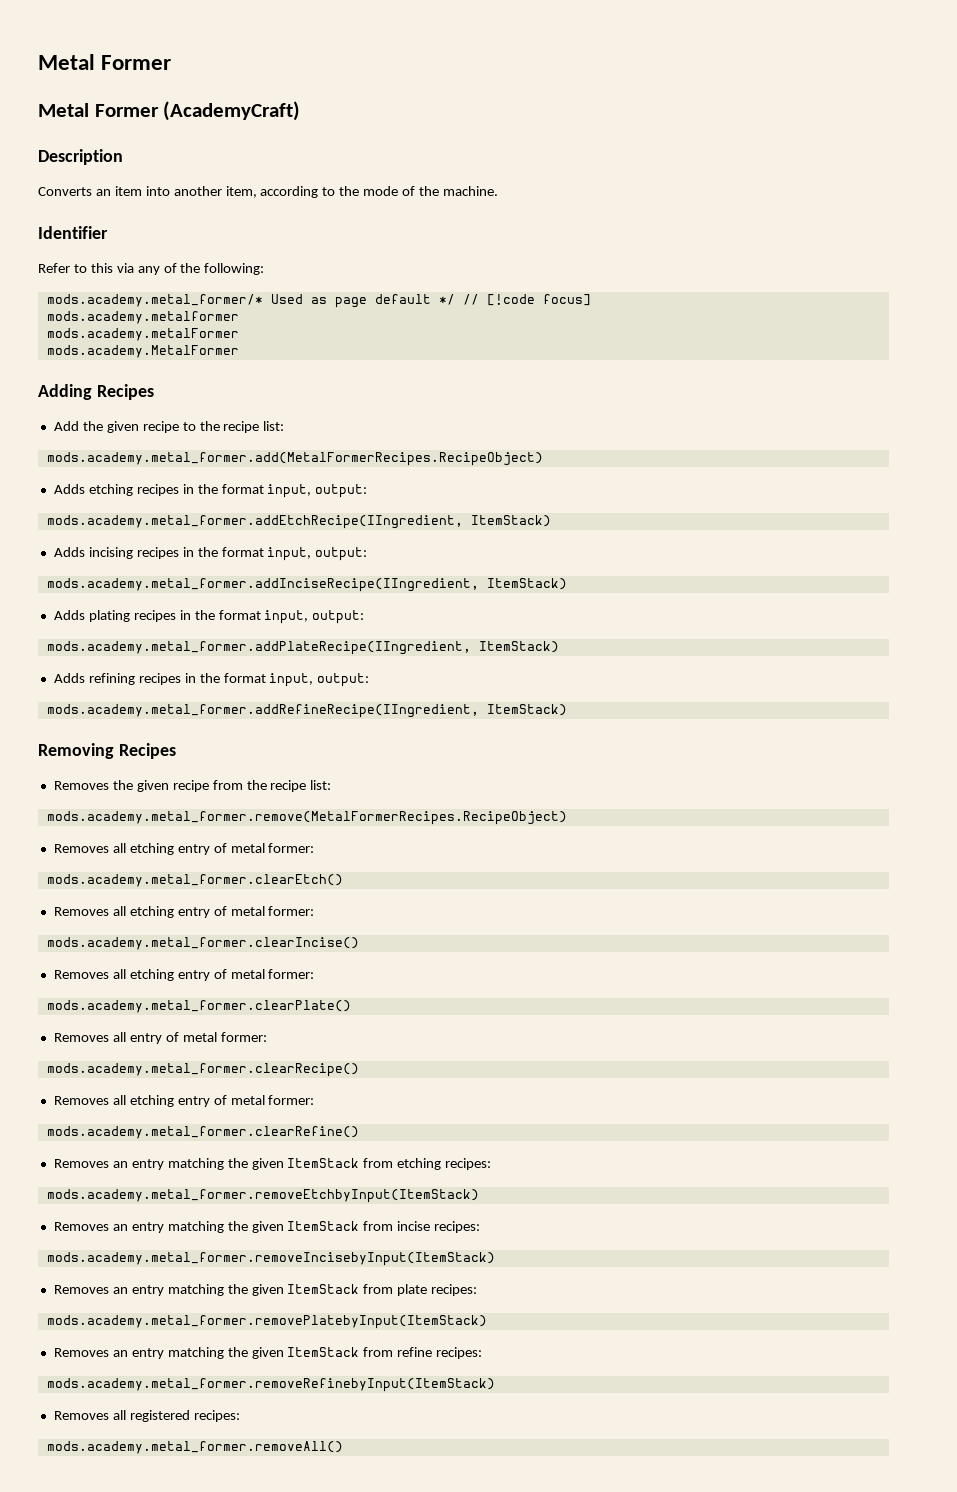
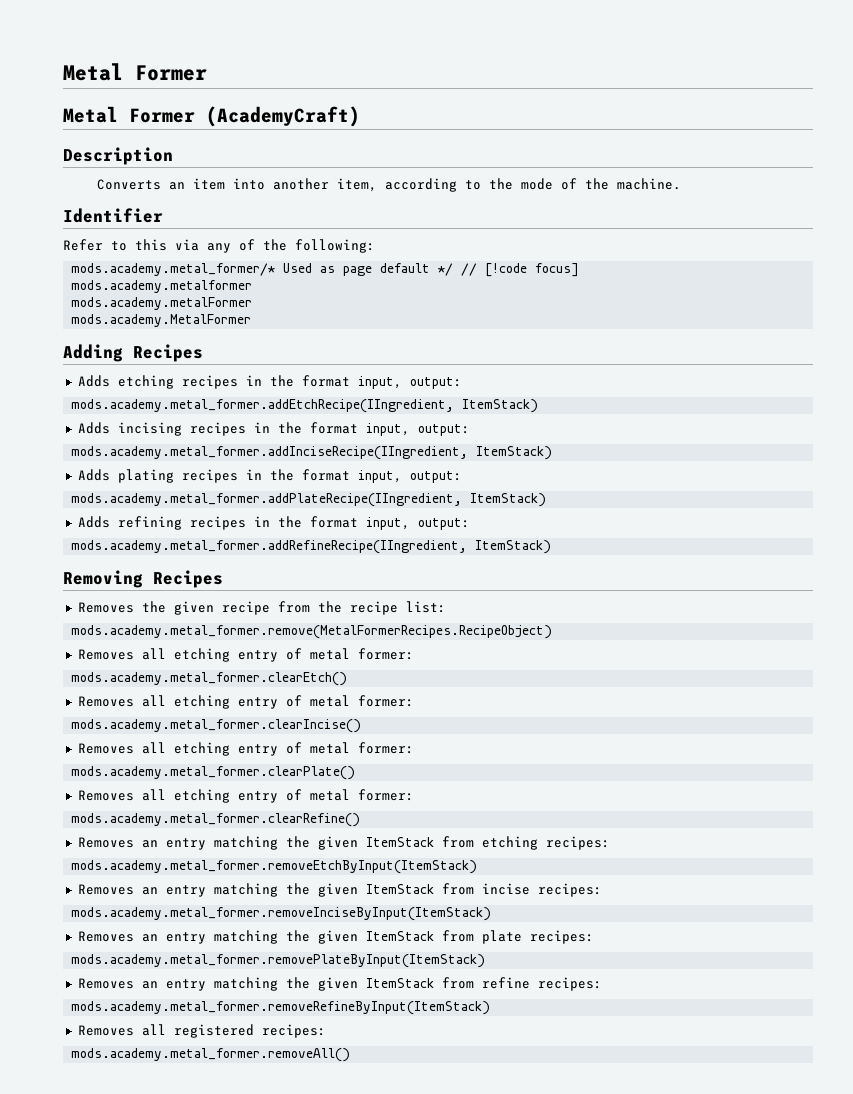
[53,421,285,433] [46,452,543,466] // Add the given recipe to the recipe list: // mods.academy.metal_former.add(MetalFormerRecipes.RecipeObject) -> (203, 353) none
[53,1032,267,1044] [46,1063,359,1077] // Removes all entry of metal former: // mods.academy.metal_former.clearRecipe() -> (356, 773) none
[46,1189,479,1203] mods.academy.metal_former.removeEtchbyInput(ItemStack) -> [71,860,478,874] mods.academy.metal_former.removeEtchByInput(ItemStack)
[46,1252,495,1266] mods.academy.metal_former.removeIncisebyInput(ItemStack) -> [71,907,492,921] mods.academy.metal_former.removeInciseByInput(ItemStack)
[46,1315,487,1329] mods.academy.metal_former.removePlatebyInput(ItemStack) -> [71,954,486,968] mods.academy.metal_former.removePlateByInput(ItemStack)
[46,1378,495,1392] mods.academy.metal_former.removeRefinebyInput(ItemStack) -> [71,1001,491,1015] mods.academy.metal_former.removeRefineByInput(ItemStack)

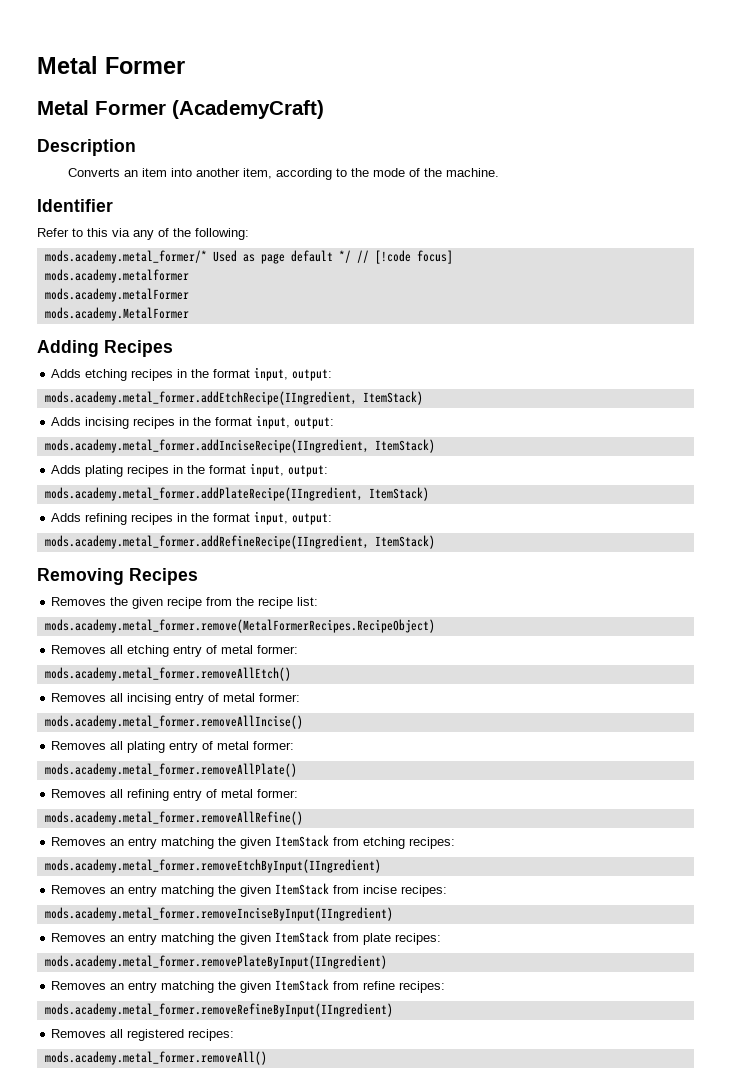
[71,672,348,686] [77,695,414,709] [71,719,362,733] [77,742,414,756] [71,766,356,780] [77,789,414,803] [71,813,361,827] mods.academy.metal_former.clearEtch() // Removes all etching entry of metal former: // mods.academy.metal_former.clearIncise() // Removes all etching entry of metal former: // mods.academy.metal_former.clearPlate() // Removes all etching entry of metal former: // mods.academy.metal_former.clearRefine() -> [44,667,291,681] [51,693,301,705] [44,715,303,729] [51,741,295,753] [44,763,297,777] [51,789,299,801] [44,811,303,825] mods.academy.metal_former.removeAllEtch() // Removes all incising entry of metal former: // mods.academy.metal_former.removeAllIncise() // Removes all plating entry of metal former: // mods.academy.metal_former.removeAllPlate() // Removes all refining entry of metal former: // mods.academy.metal_former.removeAllRefine()
[71,860,478,874] mods.academy.metal_former.removeEtchByInput(ItemStack) -> [44,859,381,873] mods.academy.metal_former.removeEtchByInput(IIngredient)
[71,907,492,921] mods.academy.metal_former.removeInciseByInput(ItemStack) -> [44,907,393,921] mods.academy.metal_former.removeInciseByInput(IIngredient)
[71,954,486,968] mods.academy.metal_former.removePlateByInput(ItemStack) -> [44,955,387,969] mods.academy.metal_former.removePlateByInput(IIngredient)
[71,1001,491,1015] mods.academy.metal_former.removeRefineByInput(ItemStack) -> [44,1003,393,1017] mods.academy.metal_former.removeRefineByInput(IIngredient)

